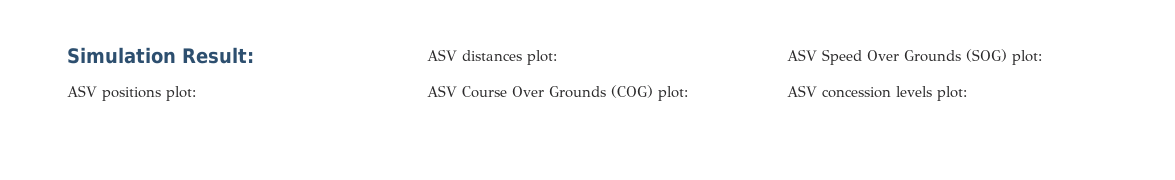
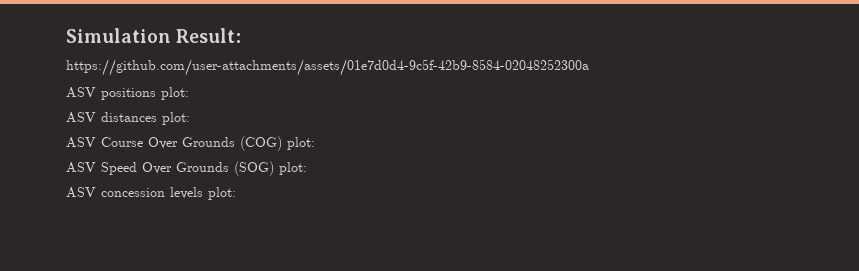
(254, 55) none -> [66,59,589,76] // https://github.com/user-attachments/assets/01e7d0d4-9c5f-42b9-8584-02048252300a

